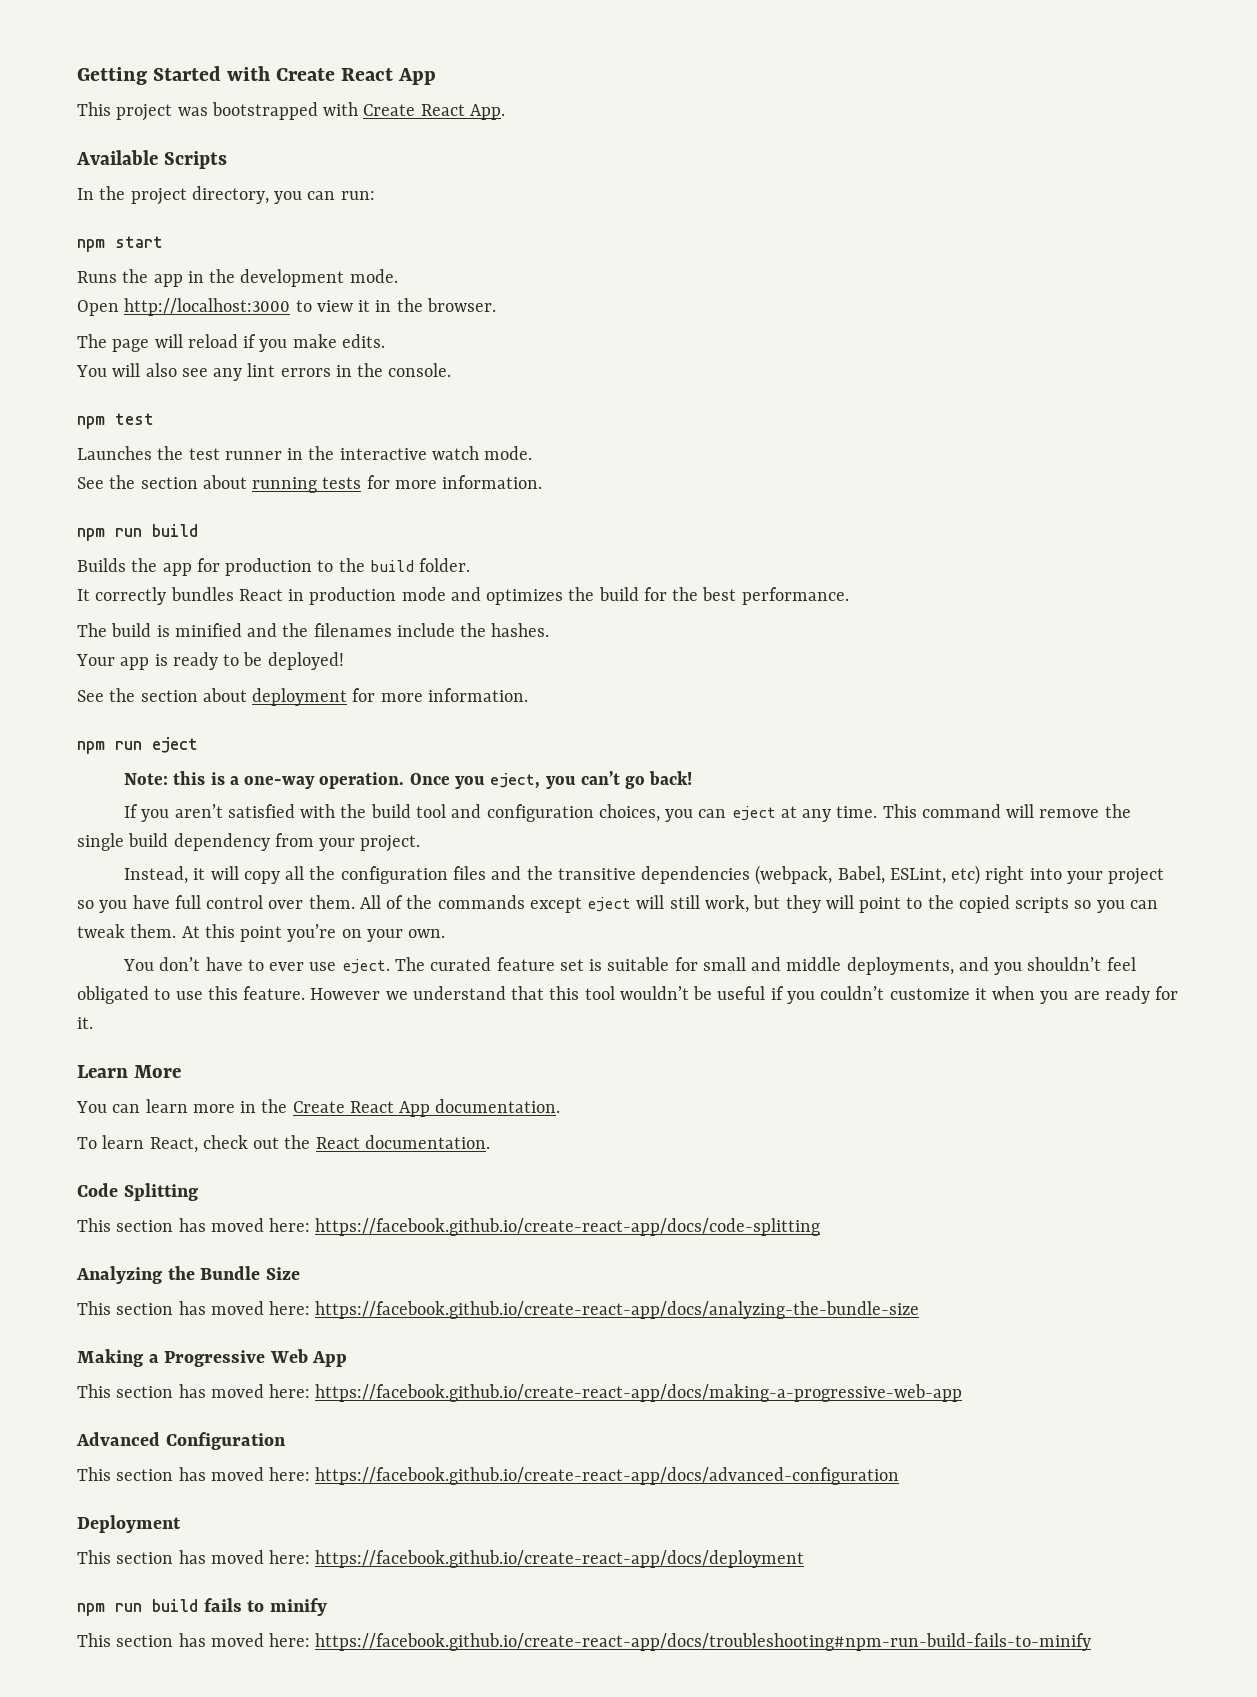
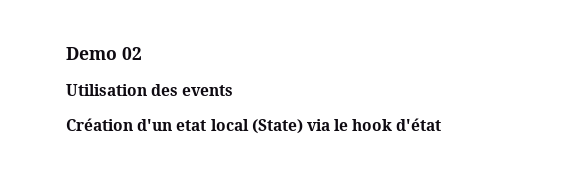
[77,66,437,85] [77,102,505,121] [76,150,227,169] [77,186,375,205] [77,236,163,252] [77,269,398,287] [77,298,496,316] [77,334,385,352] [76,363,452,381] [77,413,154,429] [77,446,533,460] [77,475,543,493] [77,524,198,541] [77,558,471,576] [77,587,849,605] [77,623,550,637] [76,652,344,670] [77,688,528,706] [77,737,198,754] [124,771,693,789] [124,804,1131,822] [77,833,421,852] [124,865,1165,885] [77,895,1158,913] [77,924,446,942] [123,957,1136,975] [77,986,1179,1004] [77,1017,93,1029] [77,1065,181,1078] [76,1099,561,1117] [77,1135,490,1153] [77,1183,198,1201] [77,1218,821,1236] [76,1266,300,1284] [77,1301,920,1319] [77,1349,348,1367] [77,1384,963,1402] [76,1432,286,1450] [77,1467,900,1485] [77,1515,181,1533] [77,1550,805,1568] [77,1598,327,1616] [77,1633,1092,1651] Getting Started with Create React App // This project was bootstrapped with Create React App. // Available Scripts // In the project directory, you can run: // npm start // Runs the app in the development mode. // Open http://localhost:3000 to view it in the browser. // The page will reload if you make edits. // You will also see any lint errors in the console. // npm test // Launches the test runner in the interactive watch mode. // See the section about running tests for more information. // npm run build // Builds the app for production to the build folder. // It correctly bundles React in production mode and optimizes the build for the best performance. // The build is minified and the filenames include the hashes. // Your app is ready to be deployed! // See the section about deployment for more information. // npm run eject // Note: this is a one-way operation. Once you eject, you can’t go back! // If you aren’t satisfied with the build tool and configuration choices, you can eject at any time. This command will remove the single build dependency from your project. // Instead, it will copy all the configuration files and the transitive dependencies (webpack, Babel, ESLint, etc) right into your project so you have full control over them. All of the commands except eject will still work, but they will point to the copied scripts so you can tweak them. At this point you’re on your own. // You don’t have to ever use eject. The curated feature set is suitable for small and middle deployments, and you shouldn’t feel obligated to use this feature. However we understand that this tool wouldn’t be useful if you couldn’t customize it when you are ready for it. // Learn More // You can learn more in the Create React App documentation. // To learn React, check out the React documentation. // Code Splitting // This section has moved here: https://facebook.github.io/create-react-app/docs/code-splitting // Analyzing the Bundle Size // This section has moved here: https://facebook.github.io/create-react-app/docs/analyzing-the-bundle-size // Making a Progressive Web App // This section has moved here: https://facebook.github.io/create-react-app/docs/making-a-progressive-web-app // Advanced Configuration // This section has moved here: https://facebook.github.io/create-react-app/docs/advanced-configuration // Deployment // This section has moved here: https://facebook.github.io/create-react-app/docs/deployment // npm run build fails to minify // This section has moved here: https://facebook.github.io/create-react-app/docs/troubleshooting#npm-run-build-fails-to-minify -> [66,47,142,60] [66,84,234,96] [66,118,442,134] Demo 02 // Utilisation des events // Création d'un etat local (State) via le hook d'état

